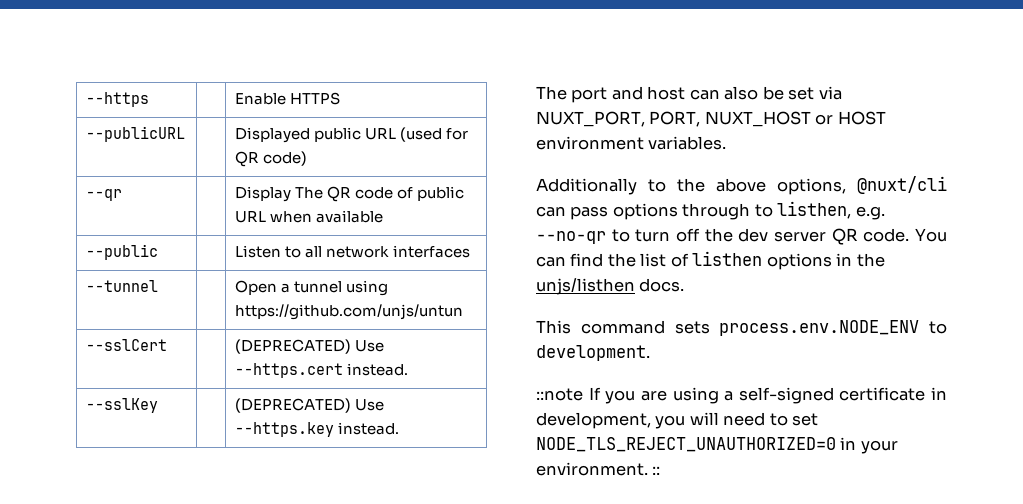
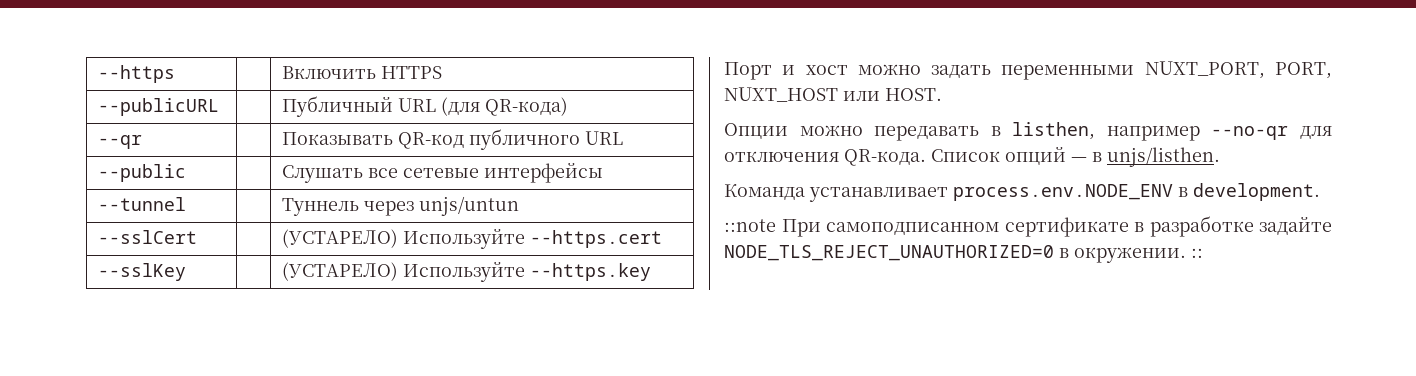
[235,93,287,105] Enable -> [281,66,376,79] Включить
[235,127,469,143] [235,151,308,167] [86,189,123,201] [235,186,465,202] [235,210,384,223] Displayed public URL (used for QR code) // --qr | | Display The QR code of public URL when available -> [281,96,568,117] [97,135,142,149] [281,129,623,150] Публичный URL (для QR-кода) // --qr | | Показывать QR-код публичного URL
[235,245,471,258] [86,280,159,292] [235,280,389,296] [235,304,464,320] Listen to all network interfaces // --tunnel | | Open a tunnel using https://github.com/unjs/untun -> [281,163,603,183] [97,197,186,211] [281,196,519,216] Слушать все сетевые интерфейсы // --tunnel | | Туннель через unjs/untun
[235,339,385,354] (DEPRECATED) Use -> [281,229,525,249] (УСТАРЕЛО) Используйте
[347,363,409,376] instead. -> (662, 239) none
[235,398,385,413] (DEPRECATED) Use -> [281,262,525,282] (УСТАРЕЛО) Используйте
[338,422,400,435] [536,86,842,103] [536,111,886,127] [536,136,727,150] [536,176,947,195] [536,201,885,220] [536,228,947,245] [536,251,885,270] [536,278,685,295] [536,320,947,336] [536,345,650,361] [536,387,947,404] [536,412,819,429] [536,437,898,454] [536,462,648,476] instead. // The port and host can also be set via NUXT_PORT, PORT, NUXT_HOST or HOST environment variables. // Additionally to the above options, @nuxt/cli can pass options through to listhen, e.g. --no-qr to turn off the dev server QR code. You can find the list of listhen options in the unjs/listhen docs. // This command sets process.env.NODE_ENV to development. // ::note If you are using a self-signed certificate in development, you will need to set NODE_TLS_REJECT_UNAUTHORIZED=0 in your environment. -> [724,61,1332,80] [724,87,942,102] [724,122,1332,141] [724,147,1220,167] [724,183,1320,202] [724,216,1332,237] [724,245,1186,263] // Порт и хост можно задать переменными NUXT_PORT, PORT, NUXT_HOST или HOST. // Опции можно передавать в listhen, например --no-qr для отключения QR-кода. Список опций — в unjs/listhen. // Команда устанавливает process.env.NODE_ENV в development. // ::note При самоподписанном сертификате в разработке задайте NODE_TLS_REJECT_UNAUTHORIZED=0 в окружении.

